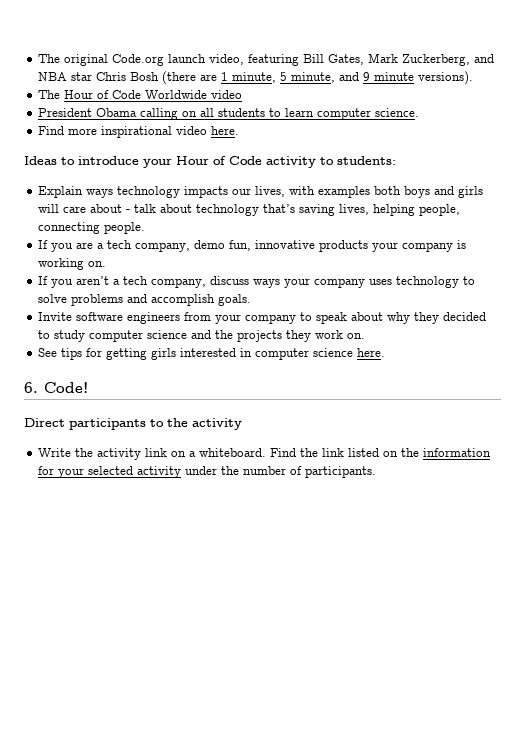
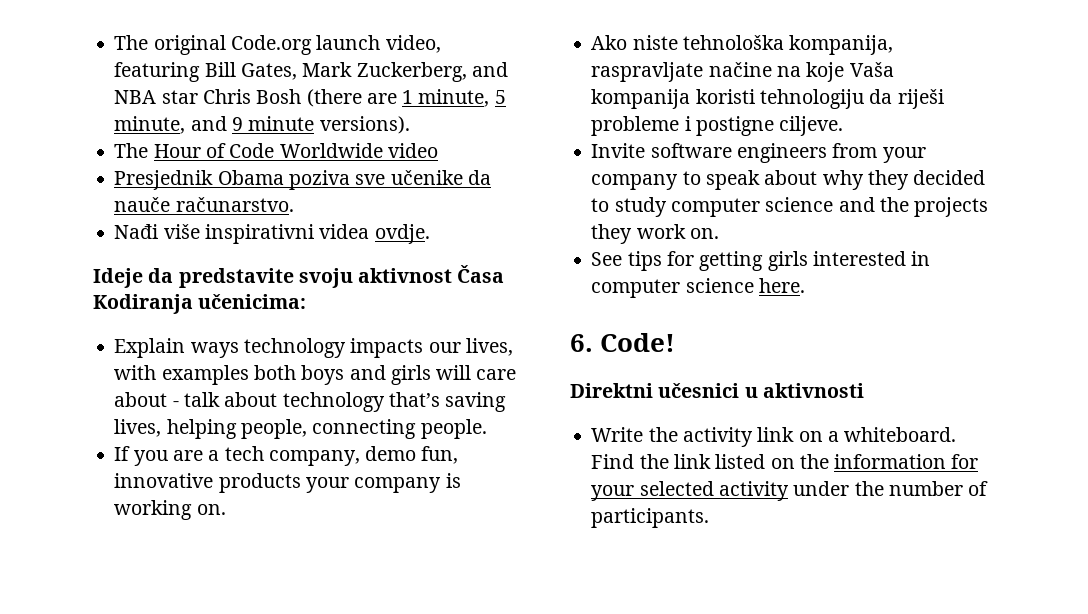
[38,108,420,120] [38,126,240,138] [24,156,396,168] President Obama calling on all students to learn computer science. // Find more inspirational video here. // Ideas to introduce your Hour of Code activity to students: -> [114,170,491,190] [114,197,294,212] [114,224,430,244] [93,265,505,288] [93,294,307,314] Presjednik Obama poziva sve učenike da nauče računarstvo. // Nađi više inspirativni videa ovdje. // Ideje da predstavite svoju aktivnost Časa Kodiranja učenicima:
[38,276,476,288] [38,294,252,306] If you aren’t a tech company, discuss ways your company uses technology to solve problems and accomplish goals. -> [591,35,894,55] [591,62,894,82] [591,89,944,109] [591,116,844,136] Ako niste tehnološka kompanija, raspravljate načine na koje Vaša kompanija koristi tehnologiju da riješi probleme i postigne ciljeve.
[24,418,242,430] Direct participants to the activity -> [570,383,864,398] Direktni učesnici u aktivnosti

